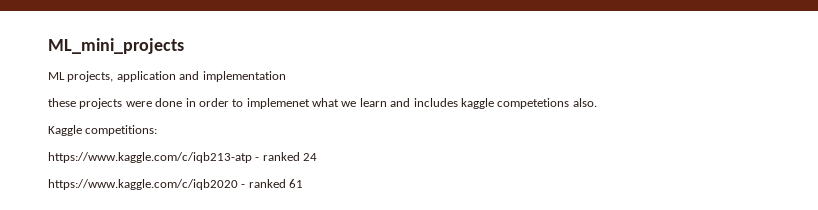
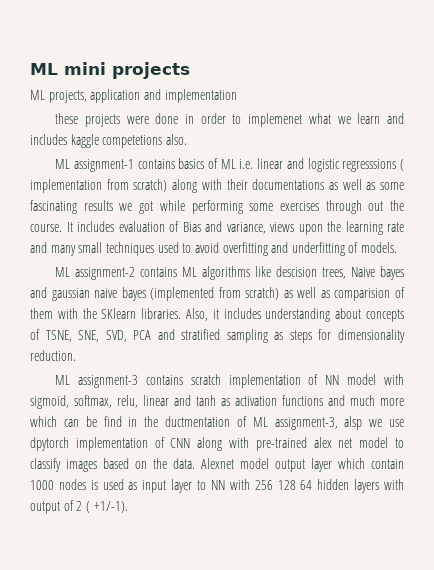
[48,38,184,54] ML_mini_projects -> [30,62,190,79] ML mini projects
[48,125,158,136] [48,152,318,163] [48,179,304,190] Kaggle competitions: // https://www.kaggle.com/c/iqb213-atp - ranked 24 // https://www.kaggle.com/c/iqb2020 - ranked 61 -> [55,158,405,172] [30,179,404,193] [30,200,404,214] [30,221,404,235] [30,242,398,256] [55,266,404,280] [30,287,405,301] [30,308,405,322] [30,329,405,343] [30,350,76,361] [55,374,404,388] [30,395,404,409] [30,416,404,430] [30,437,405,451] [30,458,404,472] [30,479,405,493] [30,500,128,514] ML assignment-1 contains basics of ML i.e. linear and logistic regresssions ( implementation from scratch) along with their documentations as well as some fascinating results we got while performing some exercises through out the course. It includes evaluation of Bias and variance, views upon the learning rate and many small techniques used to avoid overfitting and underfitting of models. // ML assignment-2 contains ML algorithms like descision trees, Naive bayes and gaussian naive bayes (implemented from scratch) as well as comparision of them with the SKlearn libraries. Also, it includes understanding about concepts of TSNE, SNE, SVD, PCA and stratified sampling as steps for dimensionality reduction. // ML assignment-3 contains scratch implementation of NN model with sigmoid, softmax, relu, linear and tanh as activation functions and much more which can be find in the ductmentation of ML assignment-3, alsp we use dpytorch implementation of CNN along with pre-trained alex net model to classify images based on the data. Alexnet model output layer which contain 1000 nodes is used as input layer to NN with 256 128 64 hidden layers with output of 2 ( +1/-1).

